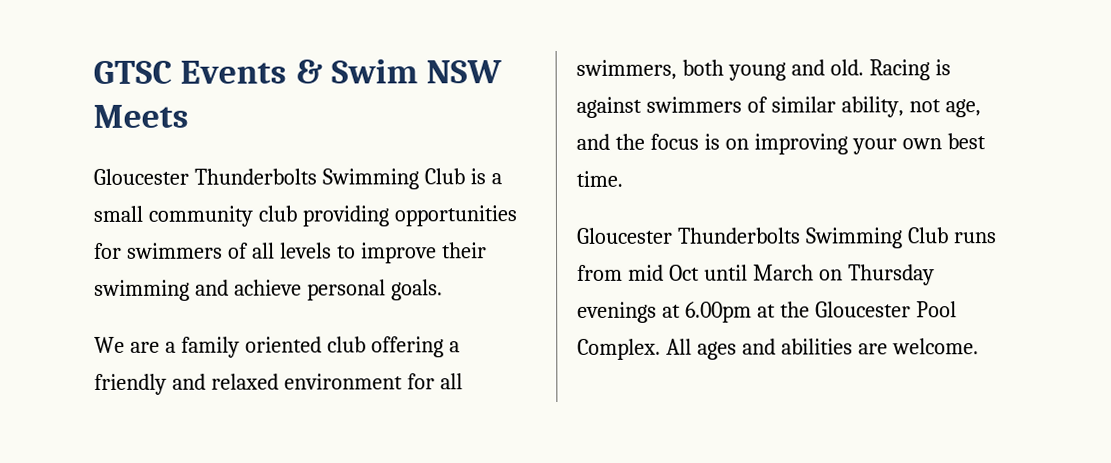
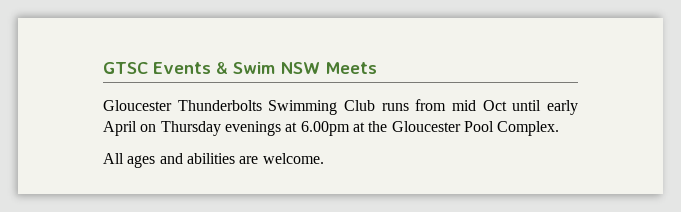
[93,168,502,190] [93,205,517,227] [94,242,487,264] [94,279,443,301] [94,336,460,358] [94,373,463,395] [576,59,951,81] [576,96,981,118] [576,133,986,155] [576,170,623,187] // Gloucester Thunderbolts Swimming Club is a small community club providing opportunities for swimmers of all levels to improve their swimming and achieve personal goals. // We are a family oriented club offering a friendly and relaxed environment for all swimmers, both young and old. Racing is against swimmers of similar ability, not age, and the focus is on improving your own best time. -> (377, 68) none
[752,264,814,281] March -> [547,100,579,115] [103,121,137,136] early April
(661, 349) none -> (560, 128) //

